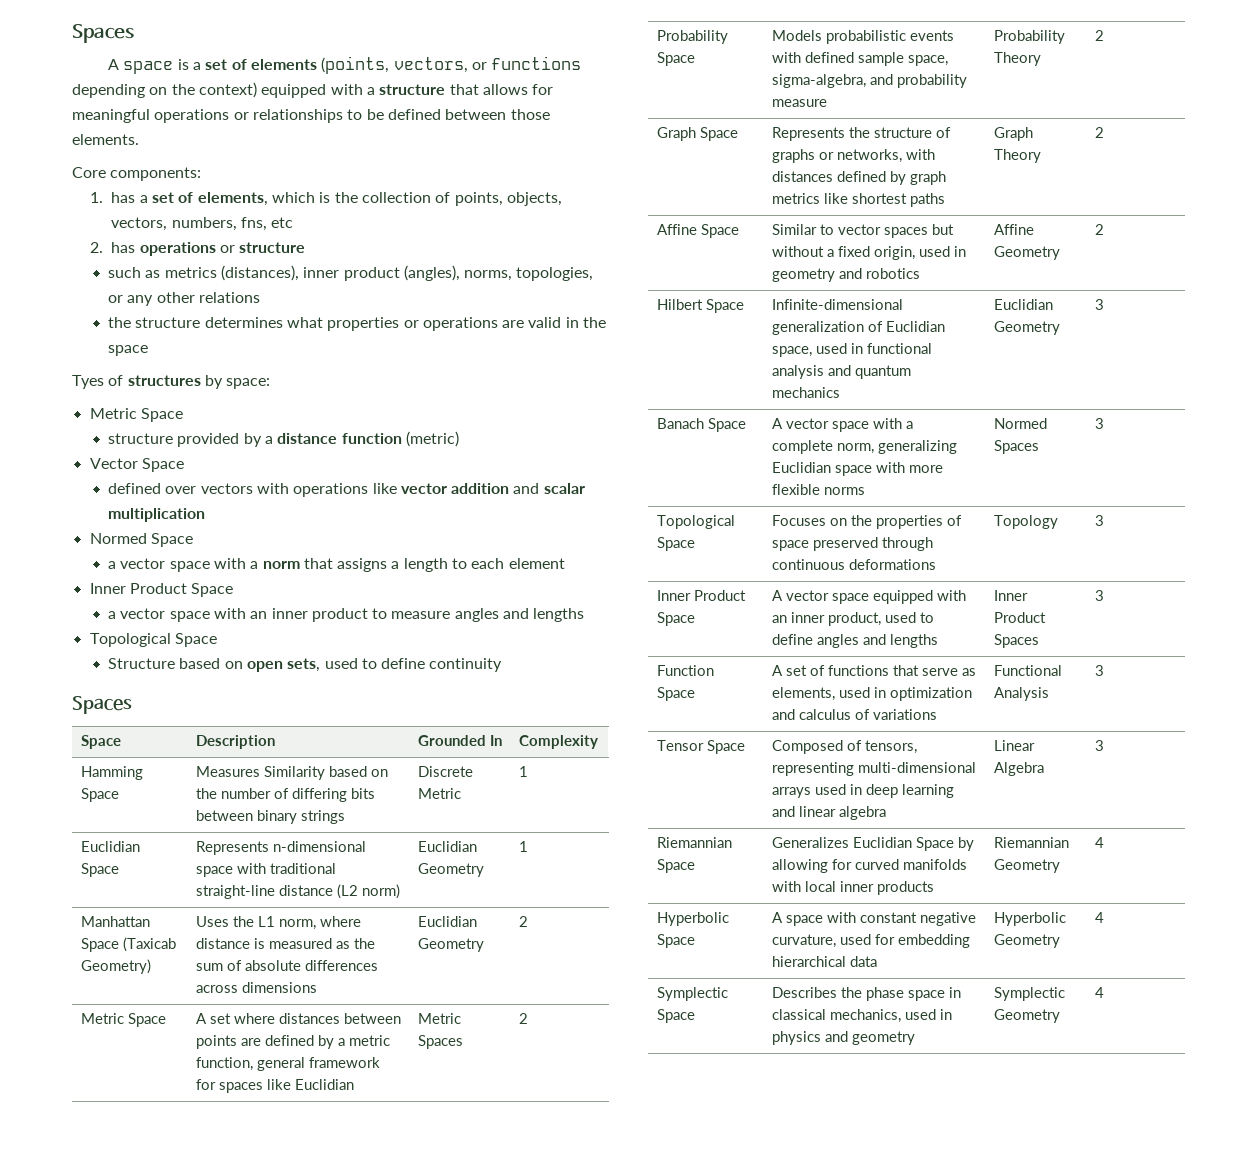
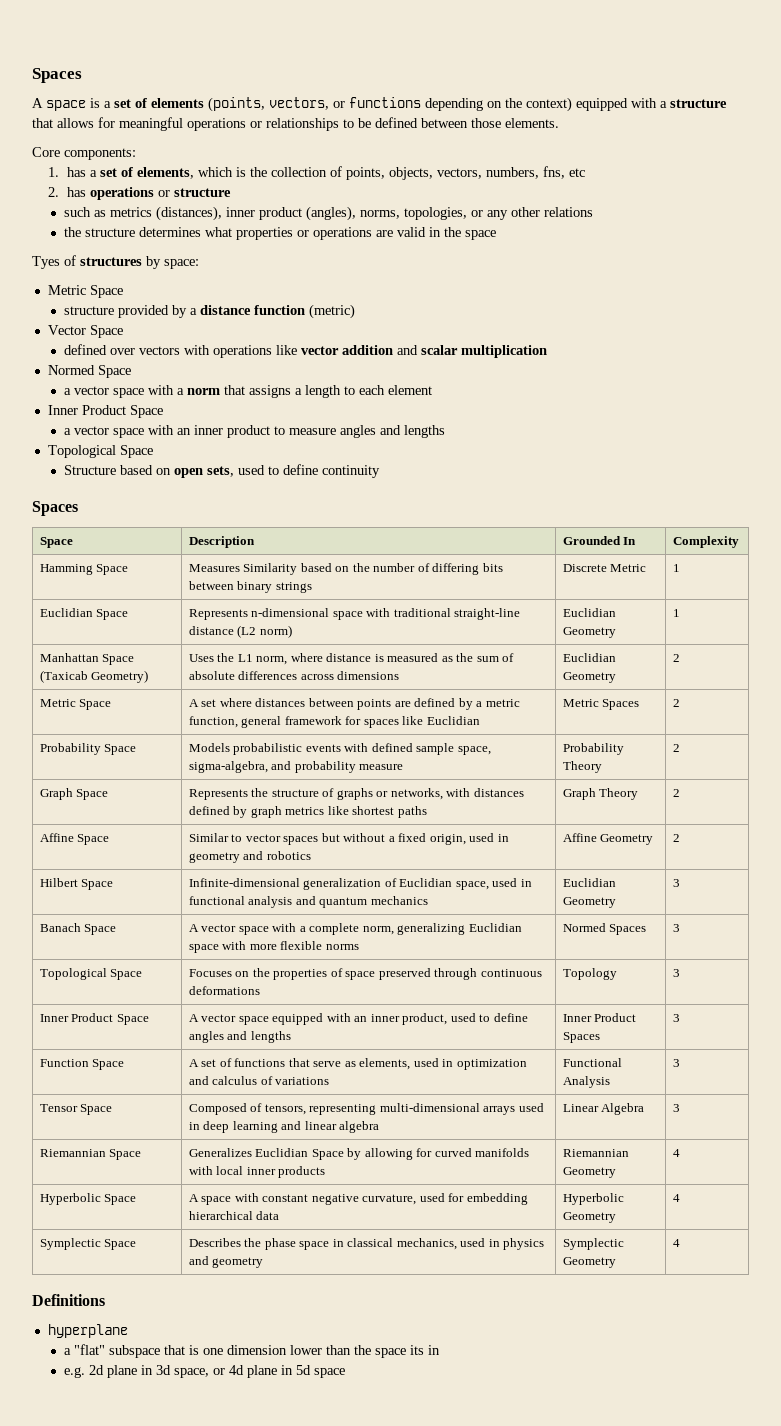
(1104, 992) none -> [32,1294,105,1306] [47,1324,128,1338] [64,1344,441,1358] [64,1365,346,1378] // Definitions // hyperplane // a "flat" subspace that is one dimension lower than the space its in // e.g. 2d plane in 3d space, or 4d plane in 5d space

